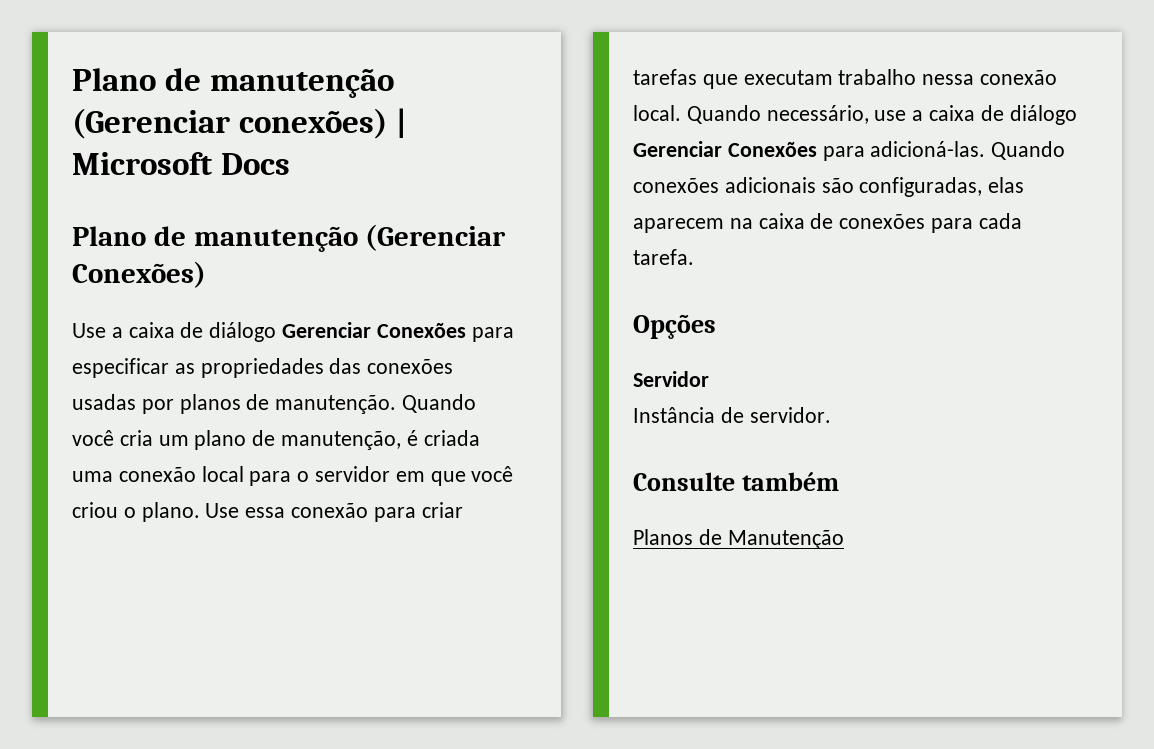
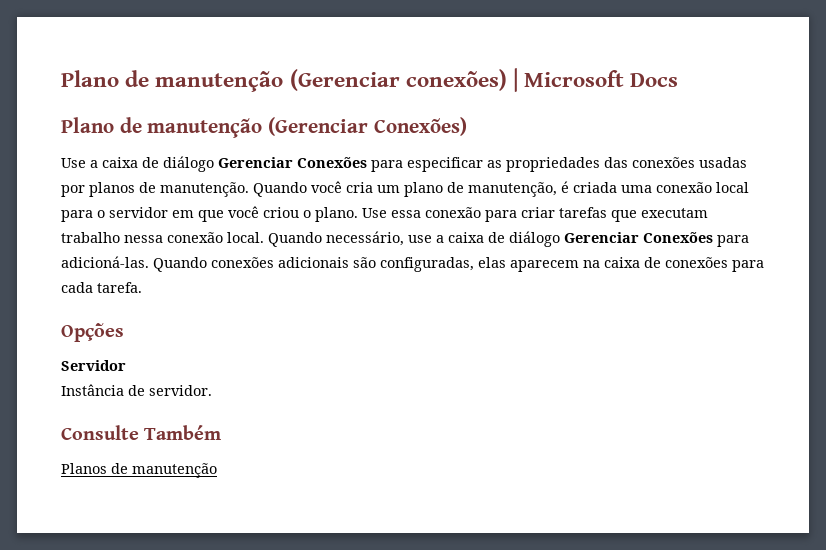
[742,472,840,491] também -> [144,425,222,440] Também
[727,530,844,549] Manutenção -> [132,463,217,478] manutenção

